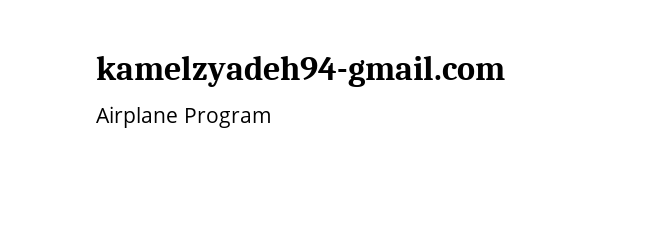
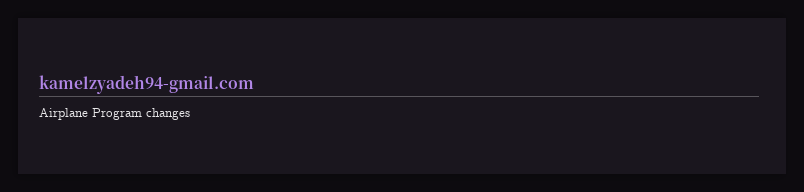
(272, 118) none -> [146,108,190,120] changes

